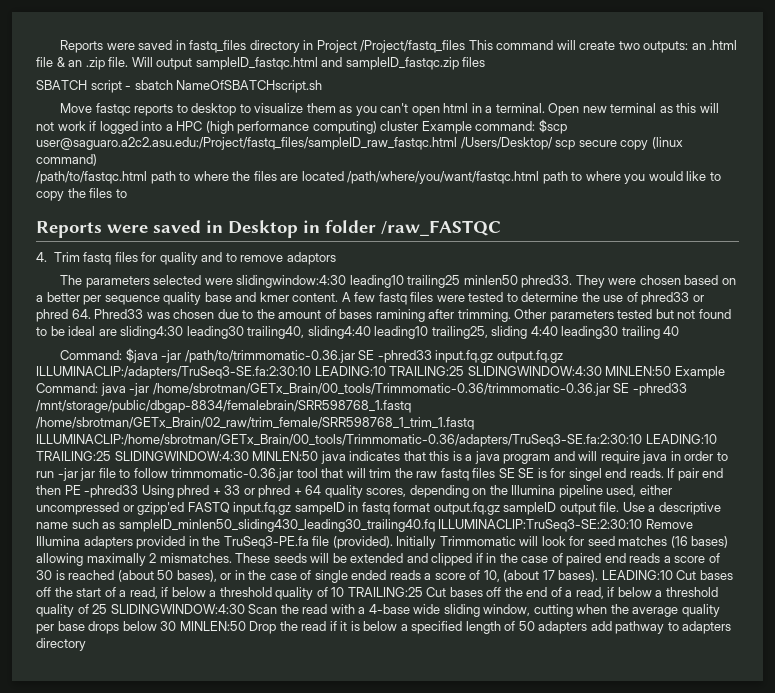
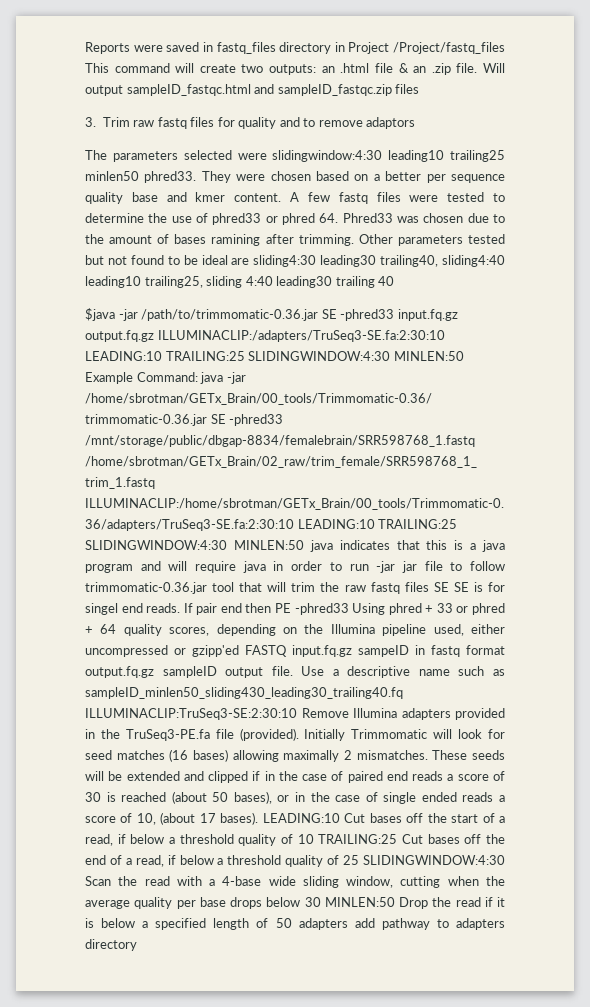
[36,80,323,93] [60,103,719,116] [36,119,567,134] [36,137,683,150] [36,154,97,166] [36,171,721,184] [36,188,127,201] [36,220,501,238] [36,252,80,262] SBATCH script - sbatch NameOfSBATCHscript.sh // Move fastqc reports to desktop to visualize them as you can't open html in a terminal. Open new terminal as this will not work if logged into a HPC (high performance computing) cluster Example command: $scp user@saguaro.a2c2.asu.edu:/Project/fastq_files/sampleID_raw_fastqc.html /Users/Desktop/ scp secure copy (linux command) // /path/to/fastqc.html path to where the files are located /path/where/you/want/fastqc.html path to where you would like to copy the files to // Reports were saved in Desktop in folder /raw_FASTQC // 4. Trim -> [85,117,155,127] 3. Trim raw
[60,350,123,360] Command: -> (395, 281) none

